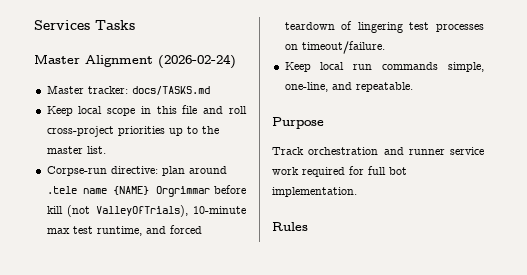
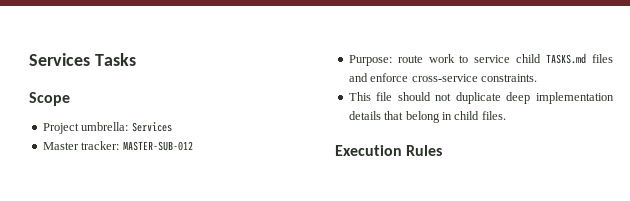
[34,54,236,69] [46,85,210,95] [46,105,247,116] [46,126,219,137] [46,146,106,154] [46,166,227,176] [46,185,246,197] [46,205,246,217] [46,225,202,236] [284,21,484,33] [284,41,385,54] [284,62,484,72] [284,82,413,92] [272,117,324,129] [272,147,484,155] [272,166,407,177] [272,187,357,197] Master Alignment (2026-02-24) // Master tracker: docs/TASKS.md // Keep local scope in this file and roll cross-project priorities up to the master list. // Corpse-run directive: plan around .tele name {NAME} Orgrimmar before kill (not ValleyOfTrials), 10-minute max test runtime, and forced teardown of lingering test processes on timeout/failure. // Keep local run commands simple, one-line, and repeatable. // Purpose // Track orchestration and runner service work required for full bot implementation. // -> [29,92,70,106] [42,122,172,134] [42,141,193,151] [348,53,613,66] [348,73,537,82] [348,92,614,104] [348,111,506,123] [335,145,402,156] Scope // Project umbrella: Services // Master tracker: MASTER-SUB-012 // Purpose: route work to service child TASKS.md files and enforce cross-service constraints. // This file should not duplicate deep implementation details that belong in child files. // Execution

